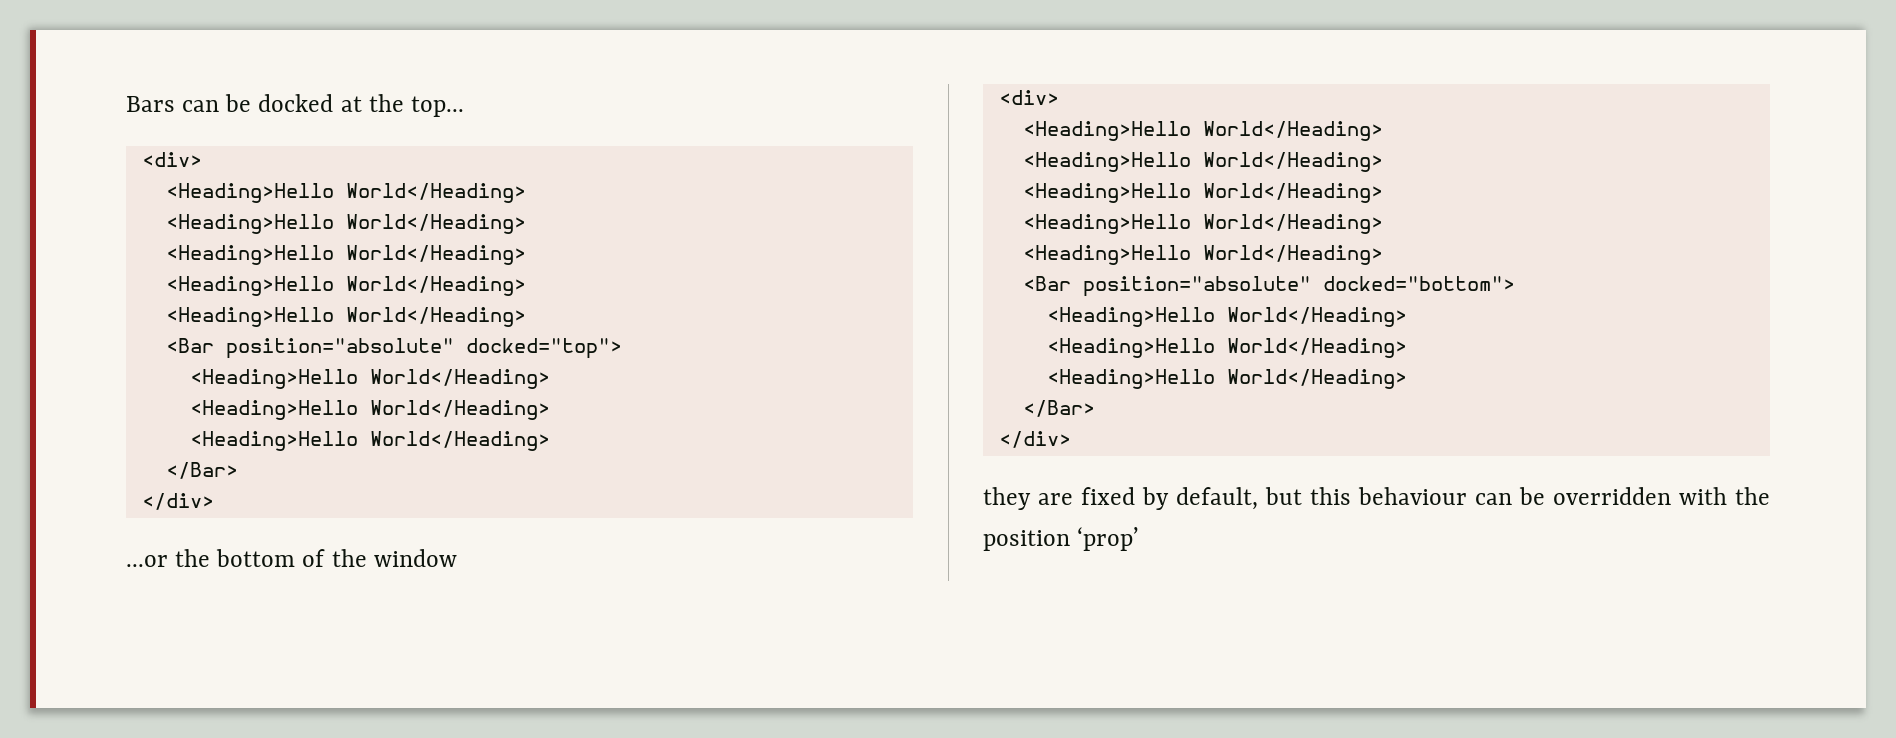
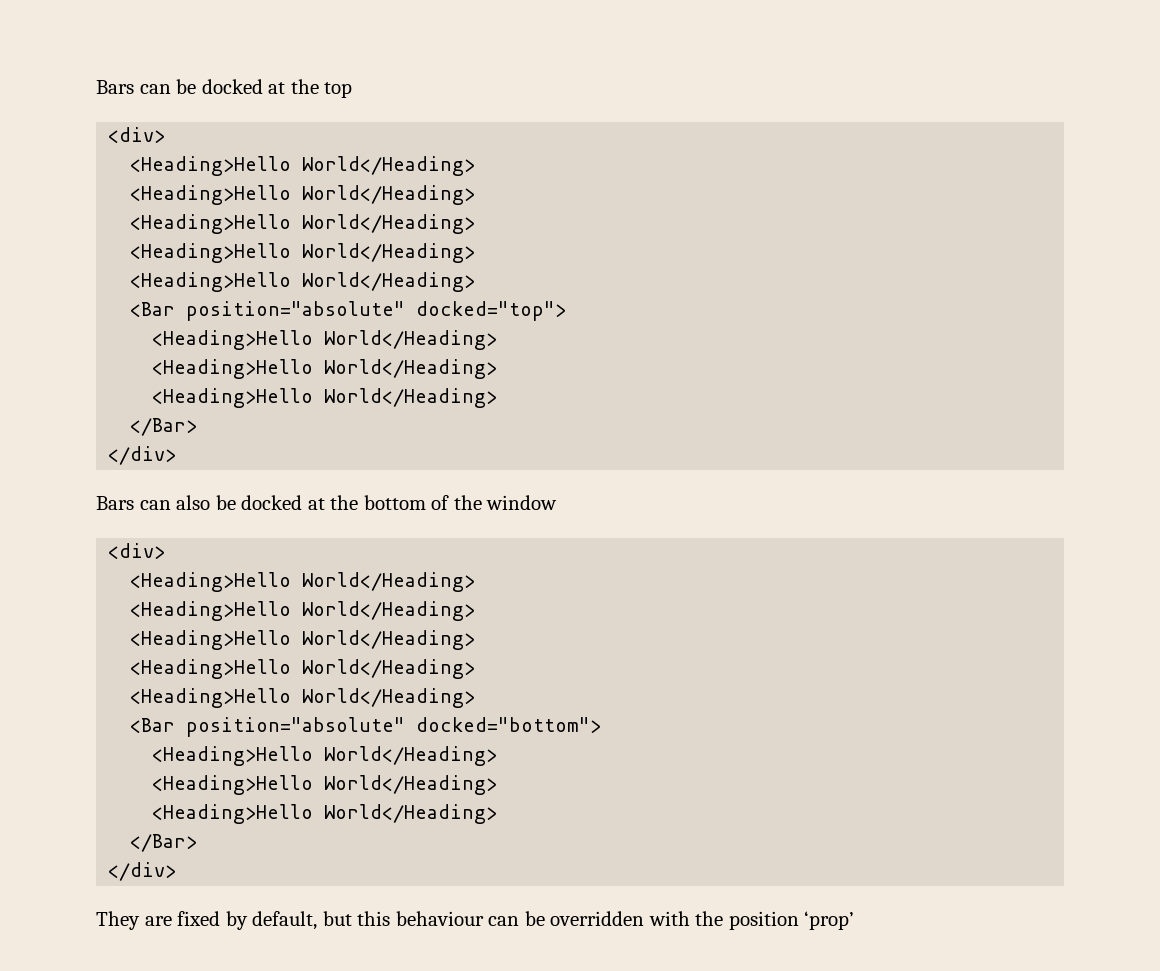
[410,96,464,117] top... -> [324,82,353,98] top
[126,555,168,567] ...or -> [96,495,325,510] Bars can also be docked at
[983,487,1031,510] they -> [96,911,140,930] They

